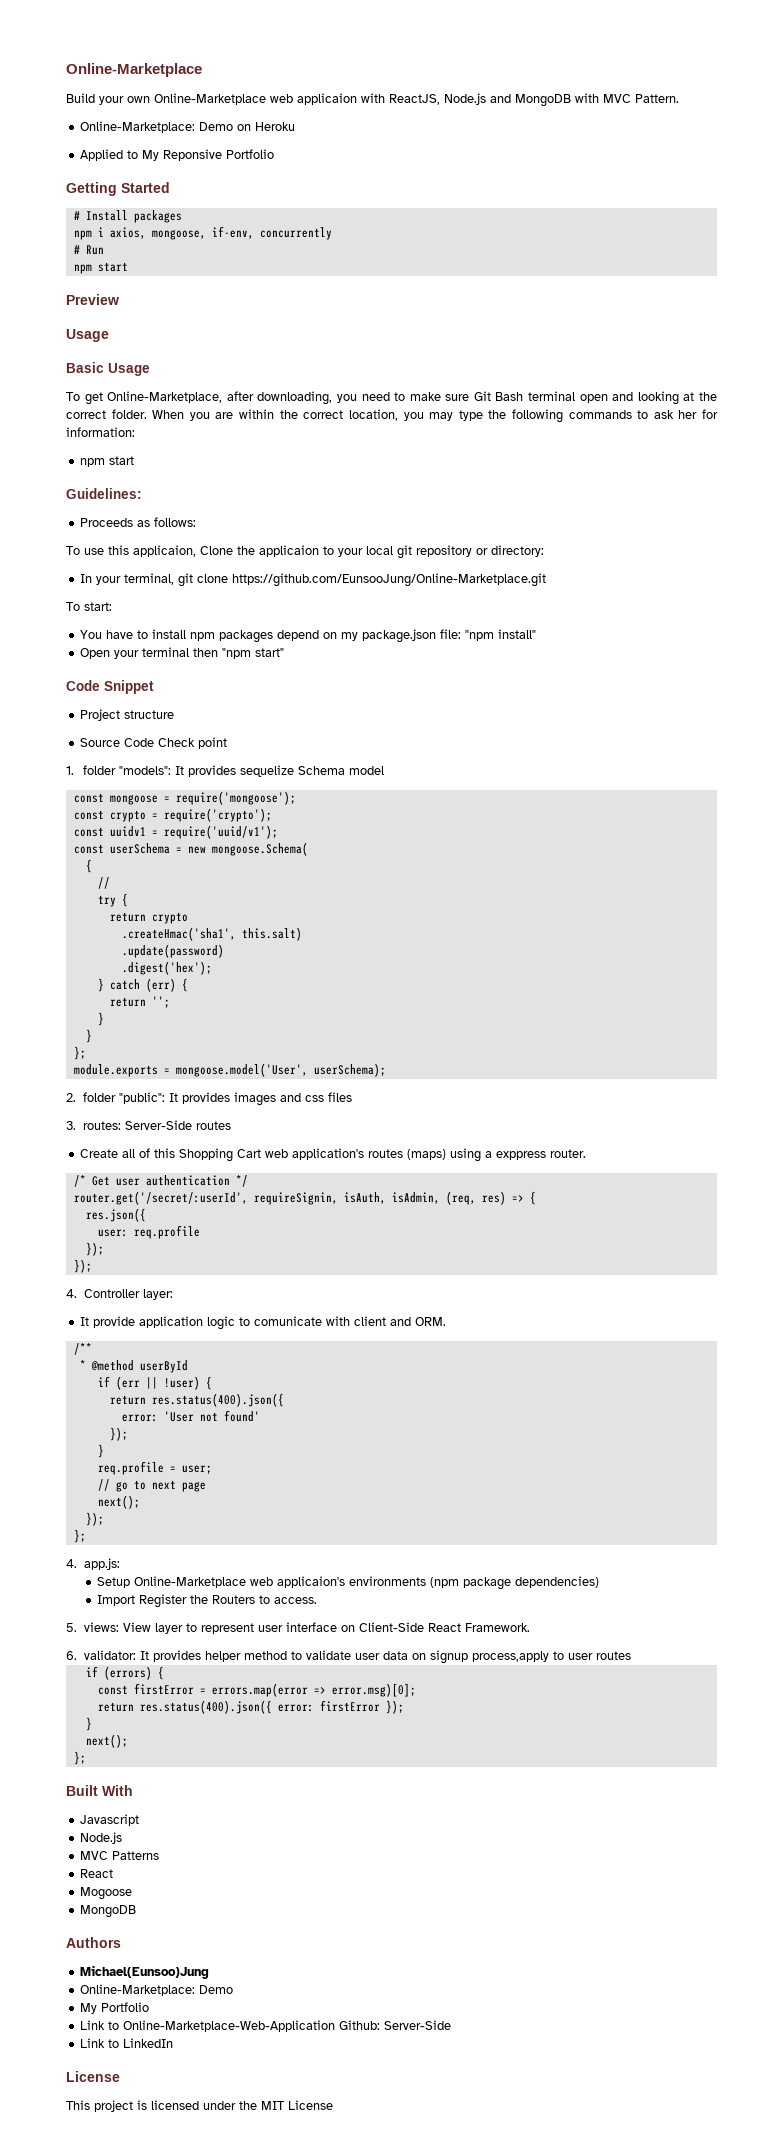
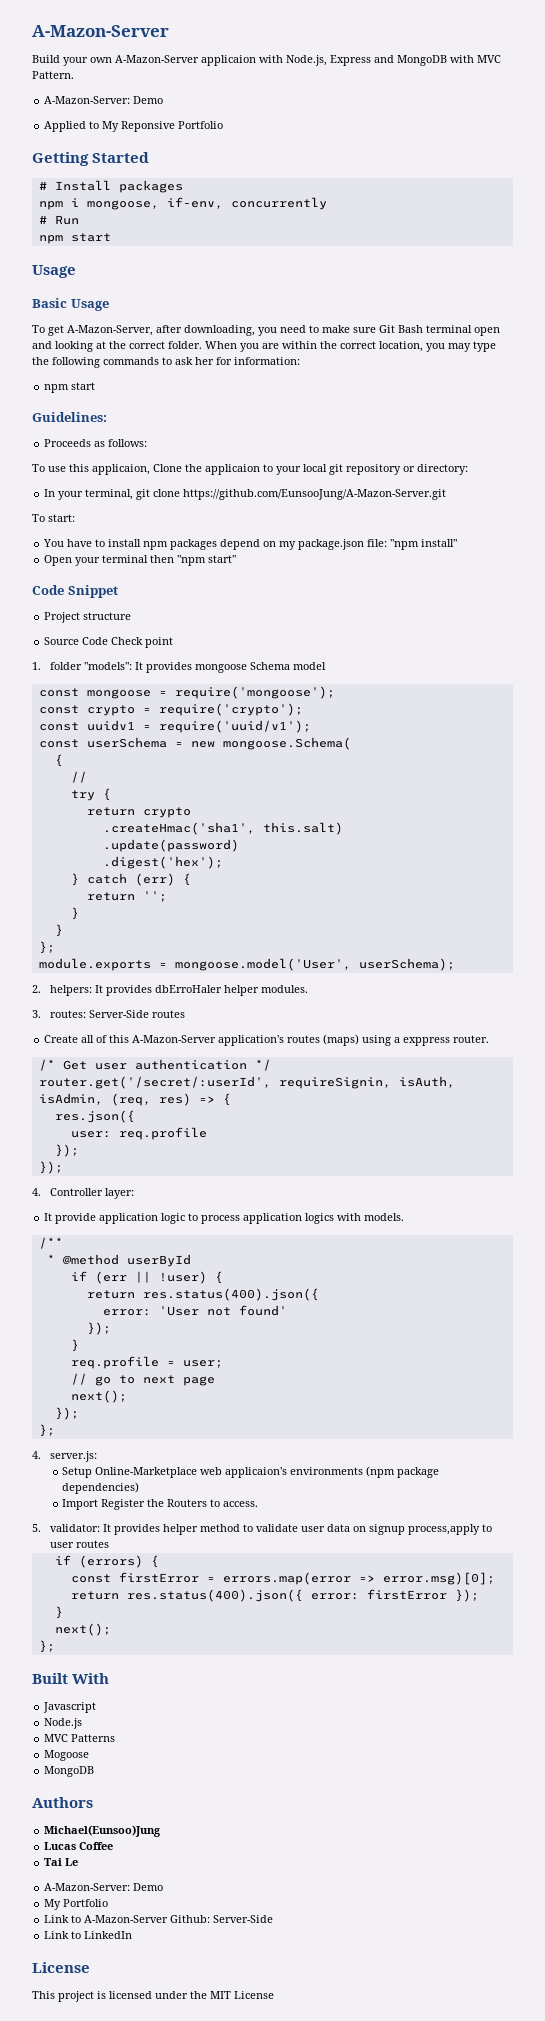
[66,63,202,77] Online-Marketplace -> [32,25,169,37] A-Mazon-Server
[154,93,486,105] Online-Marketplace web applicaion with ReactJS, Node.js -> [115,55,371,66] A-Mazon-Server applicaion with Node.js, Express
[80,121,296,133] Online-Marketplace: Demo on Heroku -> [44,96,164,104] A-Mazon-Server: Demo
[109,227,146,239] axios, -> (79, 202) none
[66,294,119,305] // Preview -> (111, 237) none
[107,391,223,403] Online-Marketplace, -> [67,325,153,336] A-Mazon-Server,
[232,573,547,587] https://github.com/EunsooJung/Online-Marketplace.git -> [183,489,447,500] https://github.com/EunsooJung/A-Mazon-Server.git
[240,765,295,777] sequelize -> [195,664,248,673] mongoose
[83,1092,353,1106] folder "public": It provides images and css files -> [50,985,309,996] helpers: It provides dbErroHaler helper modules.
[179,1148,289,1162] Shopping Cart web -> [132,1035,217,1043] A-Mazon-Server
[254,1316,447,1326] comunicate with client and ORM. -> [201,1213,405,1224] process application logics with models.
[83,1558,120,1570] app.js: -> [50,1451,98,1462] server.js:
[83,1622,530,1634] [66,1651,77,1660] views: View layer to represent user interface on Client-Side React Framework. // 6. -> (41, 1528) none
[80,1869,114,1878] // React -> (116, 1738) none
[80,1984,196,1996] Online-Marketplace: -> [44,1842,114,1850] [44,1858,79,1866] [44,1883,131,1891] Lucas Coffee // Tai Le // A-Mazon-Server:
[123,2020,336,2032] Online-Marketplace-Web-Application -> [84,1915,169,1923] A-Mazon-Server

